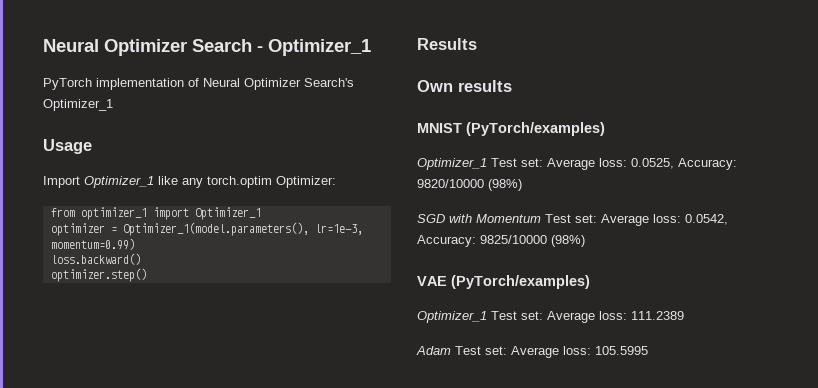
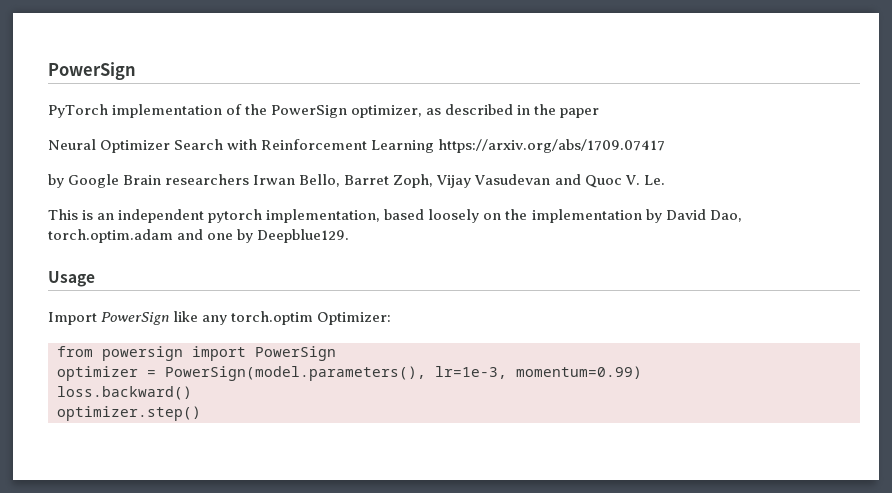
[43,39,371,56] [43,78,354,90] [43,99,113,111] Neural Optimizer Search - Optimizer_1 // PyTorch implementation of Neural Optimizer Search's Optimizer_1 -> [48,62,136,80] [48,104,600,118] [48,139,666,153] [48,174,665,188] [48,209,742,223] [48,229,350,243] PowerSign // PyTorch implementation of the PowerSign optimizer, as described in the paper // Neural Optimizer Search with Reinforcement Learning https://arxiv.org/abs/1709.07417 // by Google Brain researchers Irwan Bello, Barret Zoph, Vijay Vasudevan and Quoc V. Le. // This is an independent pytorch implementation, based loosely on the implementation by David Dao, torch.optim.adam and one by Deepblue129.
[84,176,154,188] Optimizer_1 -> [101,312,170,325] PowerSign
[80,207,261,220] optimizer_1 import Optimizer_1 -> [102,346,336,361] powersign import PowerSign
[122,222,309,236] Optimizer_1(model.parameters(), -> [165,366,426,381] PowerSign(model.parameters(),
[417,38,477,50] [417,80,512,92] [417,122,605,136] [417,158,737,170] [417,179,522,191] [417,214,728,226] [417,235,585,247] [417,275,590,289] [417,311,684,323] [416,346,648,358] // Results // Own results // MNIST (PyTorch/examples) // Optimizer_1 Test set: Average loss: 0.0525, Accuracy: 9820/10000 (98%) // SGD with Momentum Test set: Average loss: 0.0542, Accuracy: 9825/10000 (98%) // VAE (PyTorch/examples) // Optimizer_1 Test set: Average loss: 111.2389 // Adam Test set: Average loss: 105.5995 -> (201, 413) none

